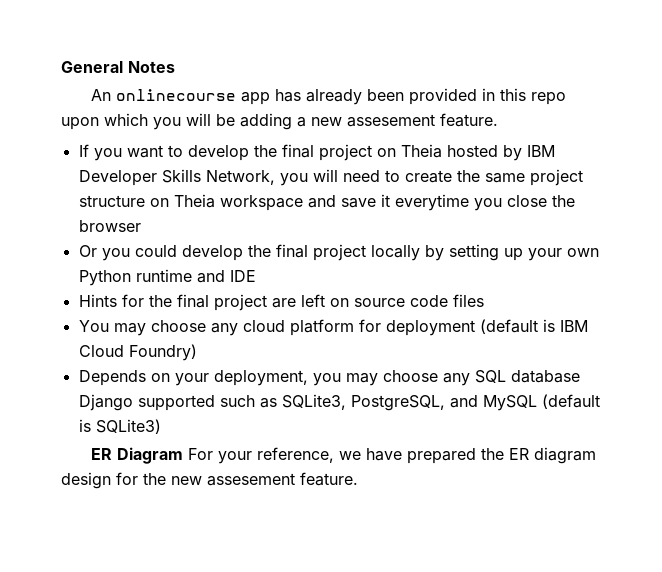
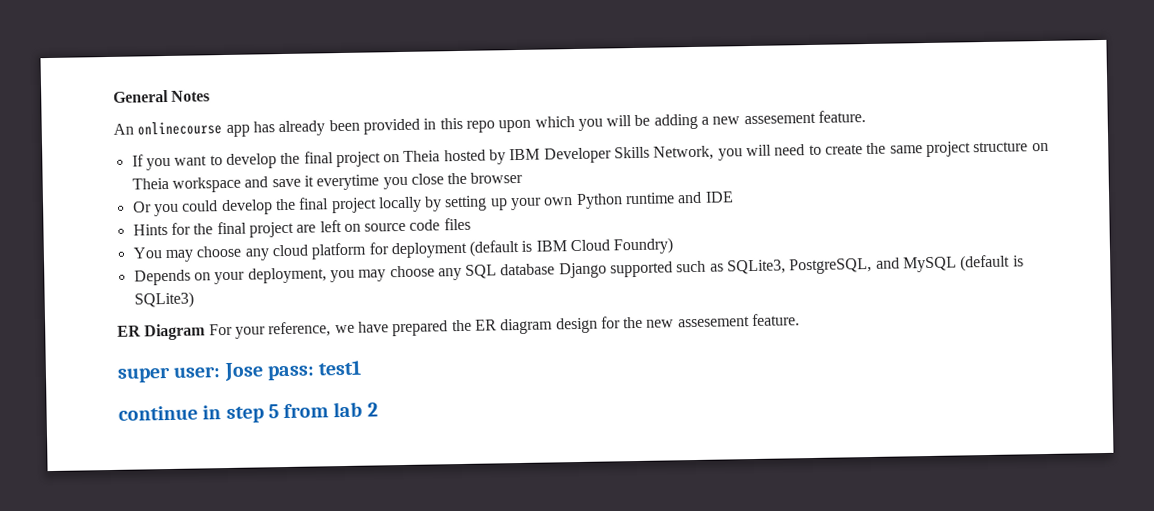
(358, 479) none -> [117,360,363,383] [118,401,378,424] // super user: Jose pass: test1 // continue in step 5 from lab 2

